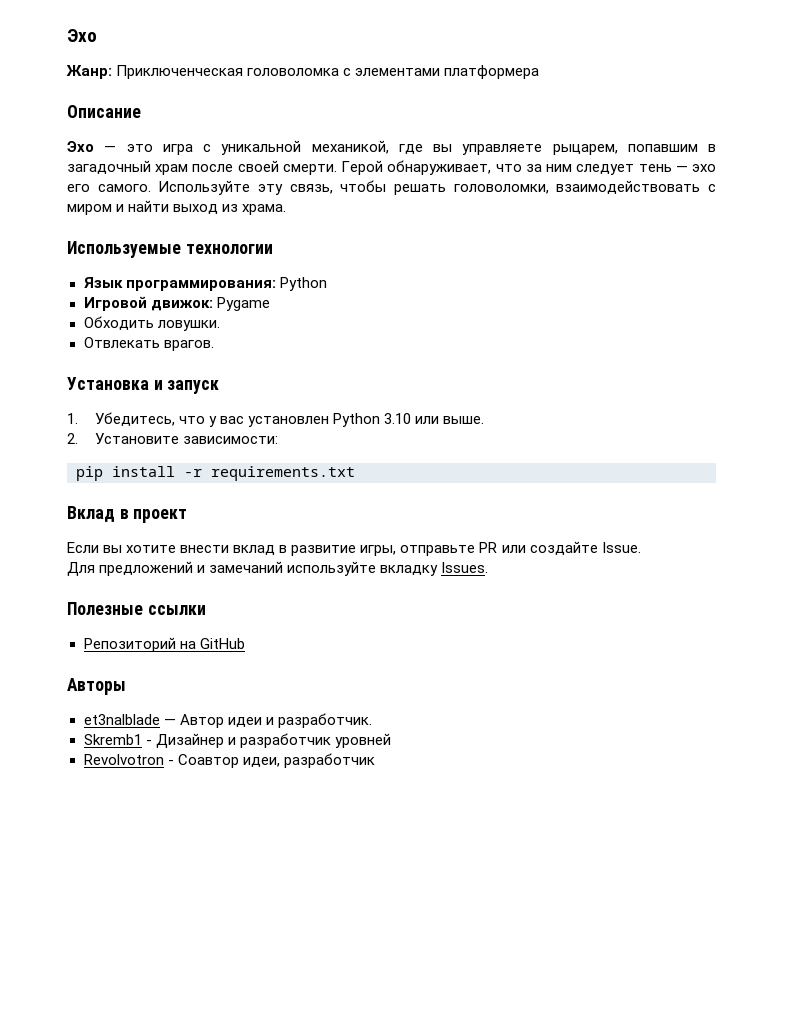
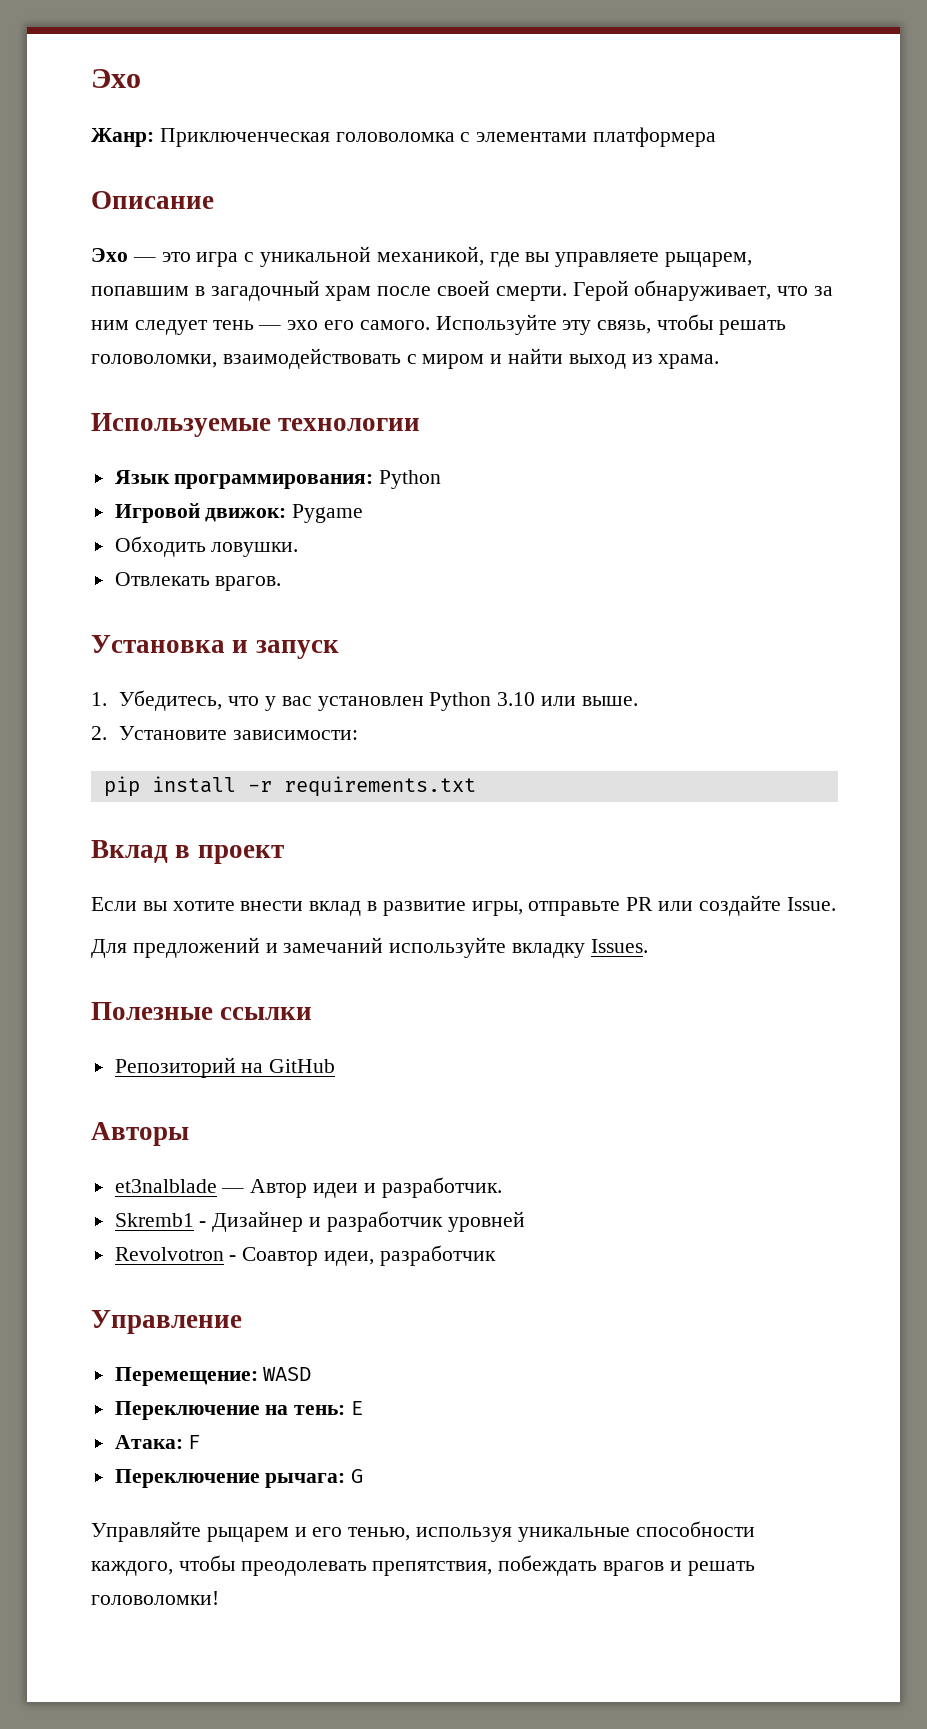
(375, 760) none -> [91,1310,242,1334] [114,1367,312,1386] [114,1401,364,1420] [114,1435,201,1449] [114,1469,364,1488] [91,1521,755,1542] [91,1555,755,1576] [91,1591,219,1605] // Управление // Перемещение: WASD // Переключение на тень: E // Атака: F // Переключение рычага: G // Управляйте рыцарем и его тенью, используя уникальные способности каждого, чтобы преодолевать препятствия, побеждать врагов и решать головоломки!

